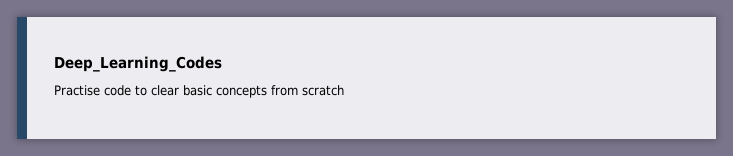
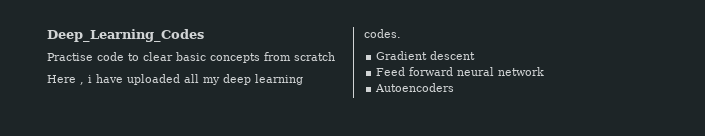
(344, 90) none -> [47,74,303,85] [364,29,401,38] [376,51,476,60] [376,67,545,76] [375,83,455,92] // Here , i have uploaded all my deep learning codes. // Gradient descent // Feed forward neural network // Autoencoders

